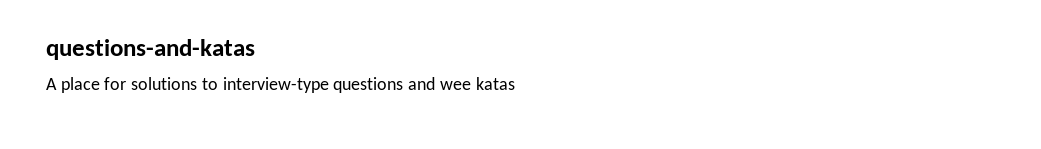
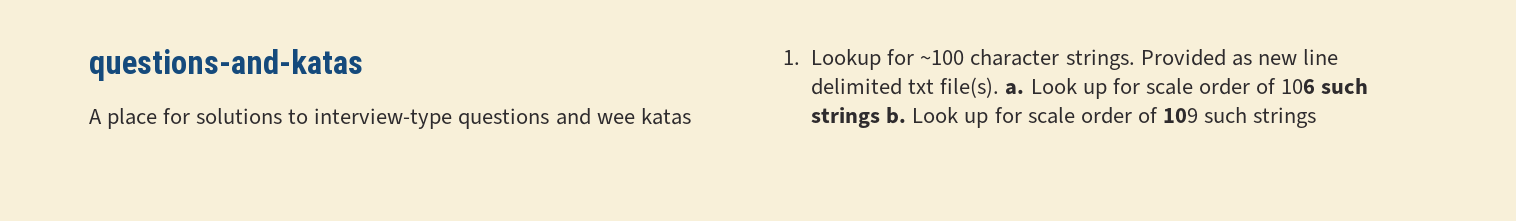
(515, 83) none -> [783,49,1338,70] [811,77,1369,99] [811,107,1316,128] // 1. Lookup for ~100 character strings. Provided as new line delimited txt file(s). a. Look up for scale order of 106 such strings b. Look up for scale order of 109 such strings

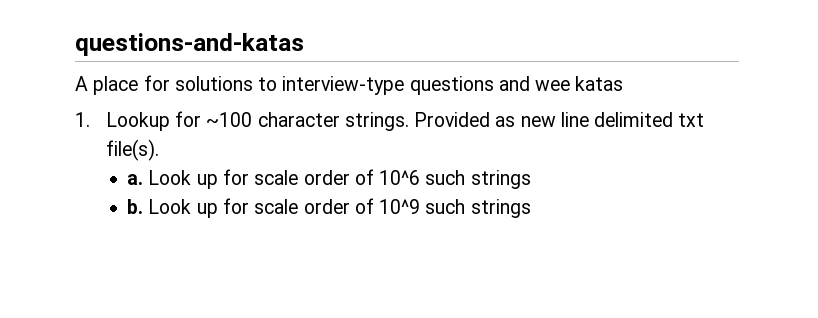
(1000, 87) none -> (159, 150) //
[1281,78,1369,94] [811,107,881,128] 106 such strings -> [379,170,531,189] 10^6 such strings //
[1162,108,1198,123] 109 -> [379,199,421,214] 10^9

